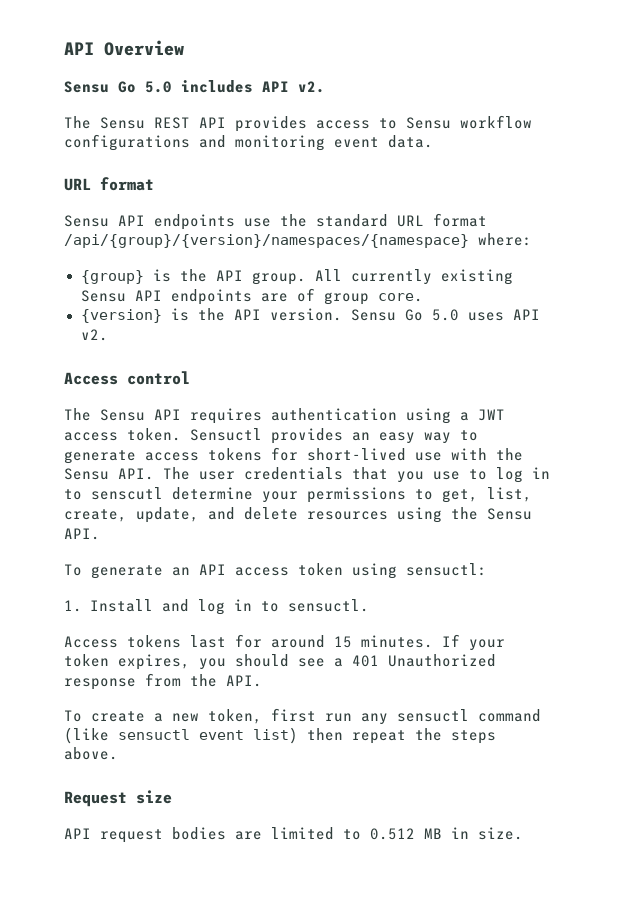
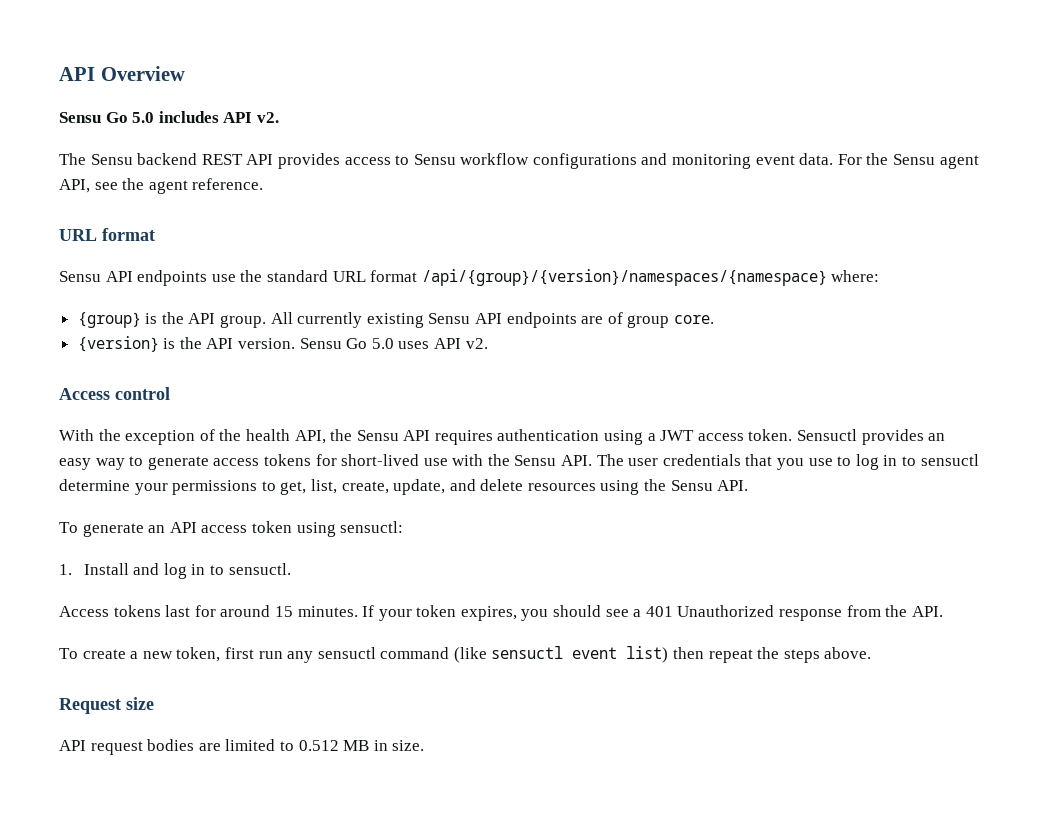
(145, 123) none -> [137,153,198,165] backend
(433, 141) none -> [837,153,979,169] [59,178,264,194] For the Sensu agent API, see the agent reference.
[64,408,91,421] The -> [59,429,353,445] With the exception of the health API, the
[91,487,163,500] senscutl -> [920,454,979,466] sensuctl

